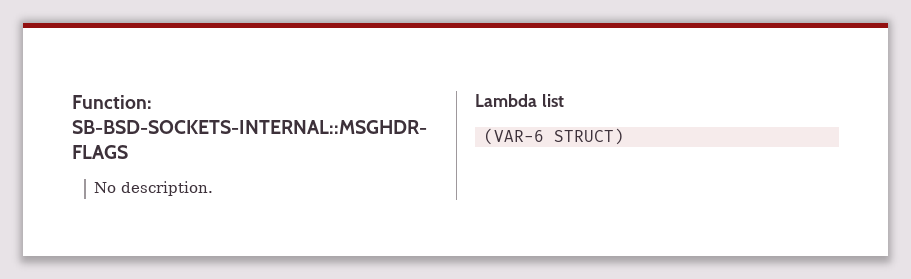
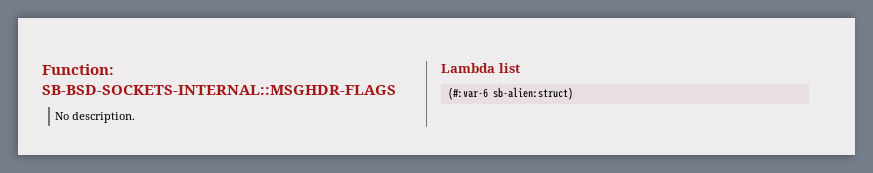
[484,128,624,145] (VAR-6 STRUCT) -> [447,87,573,100] (#:var-6 sb-alien:struct)

